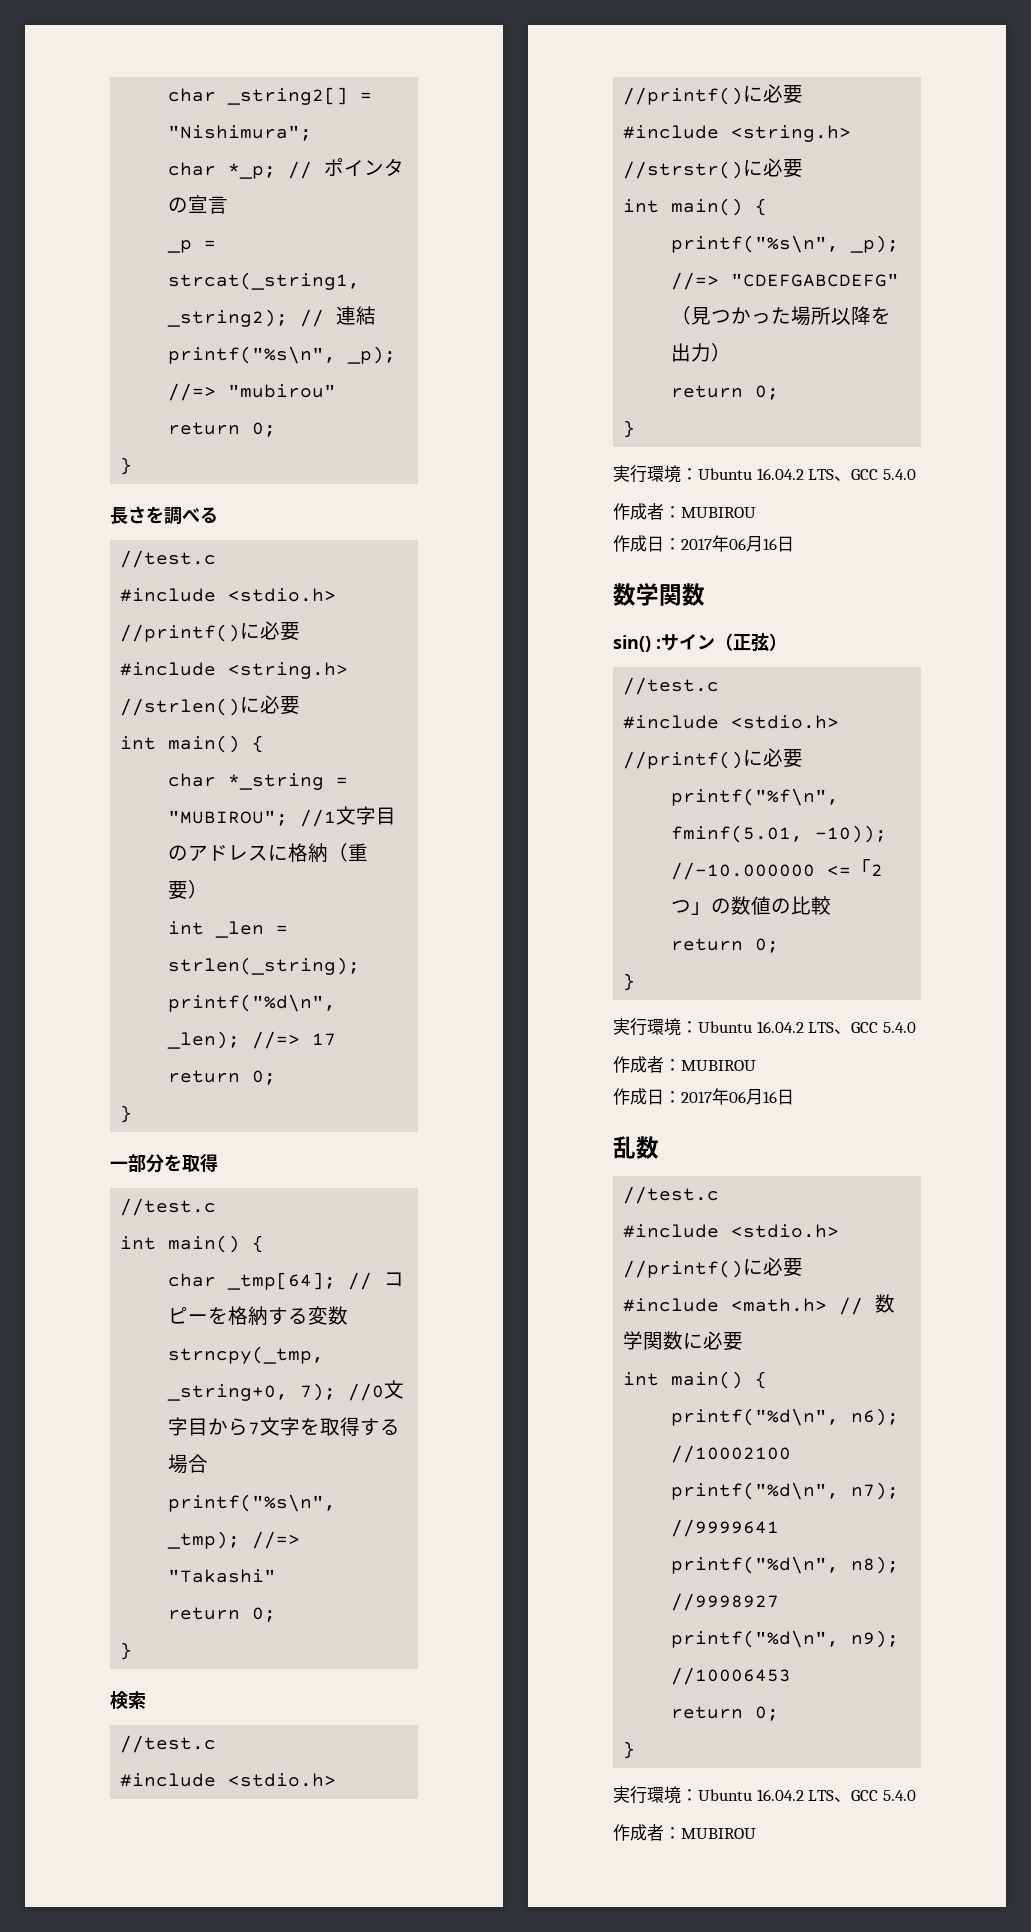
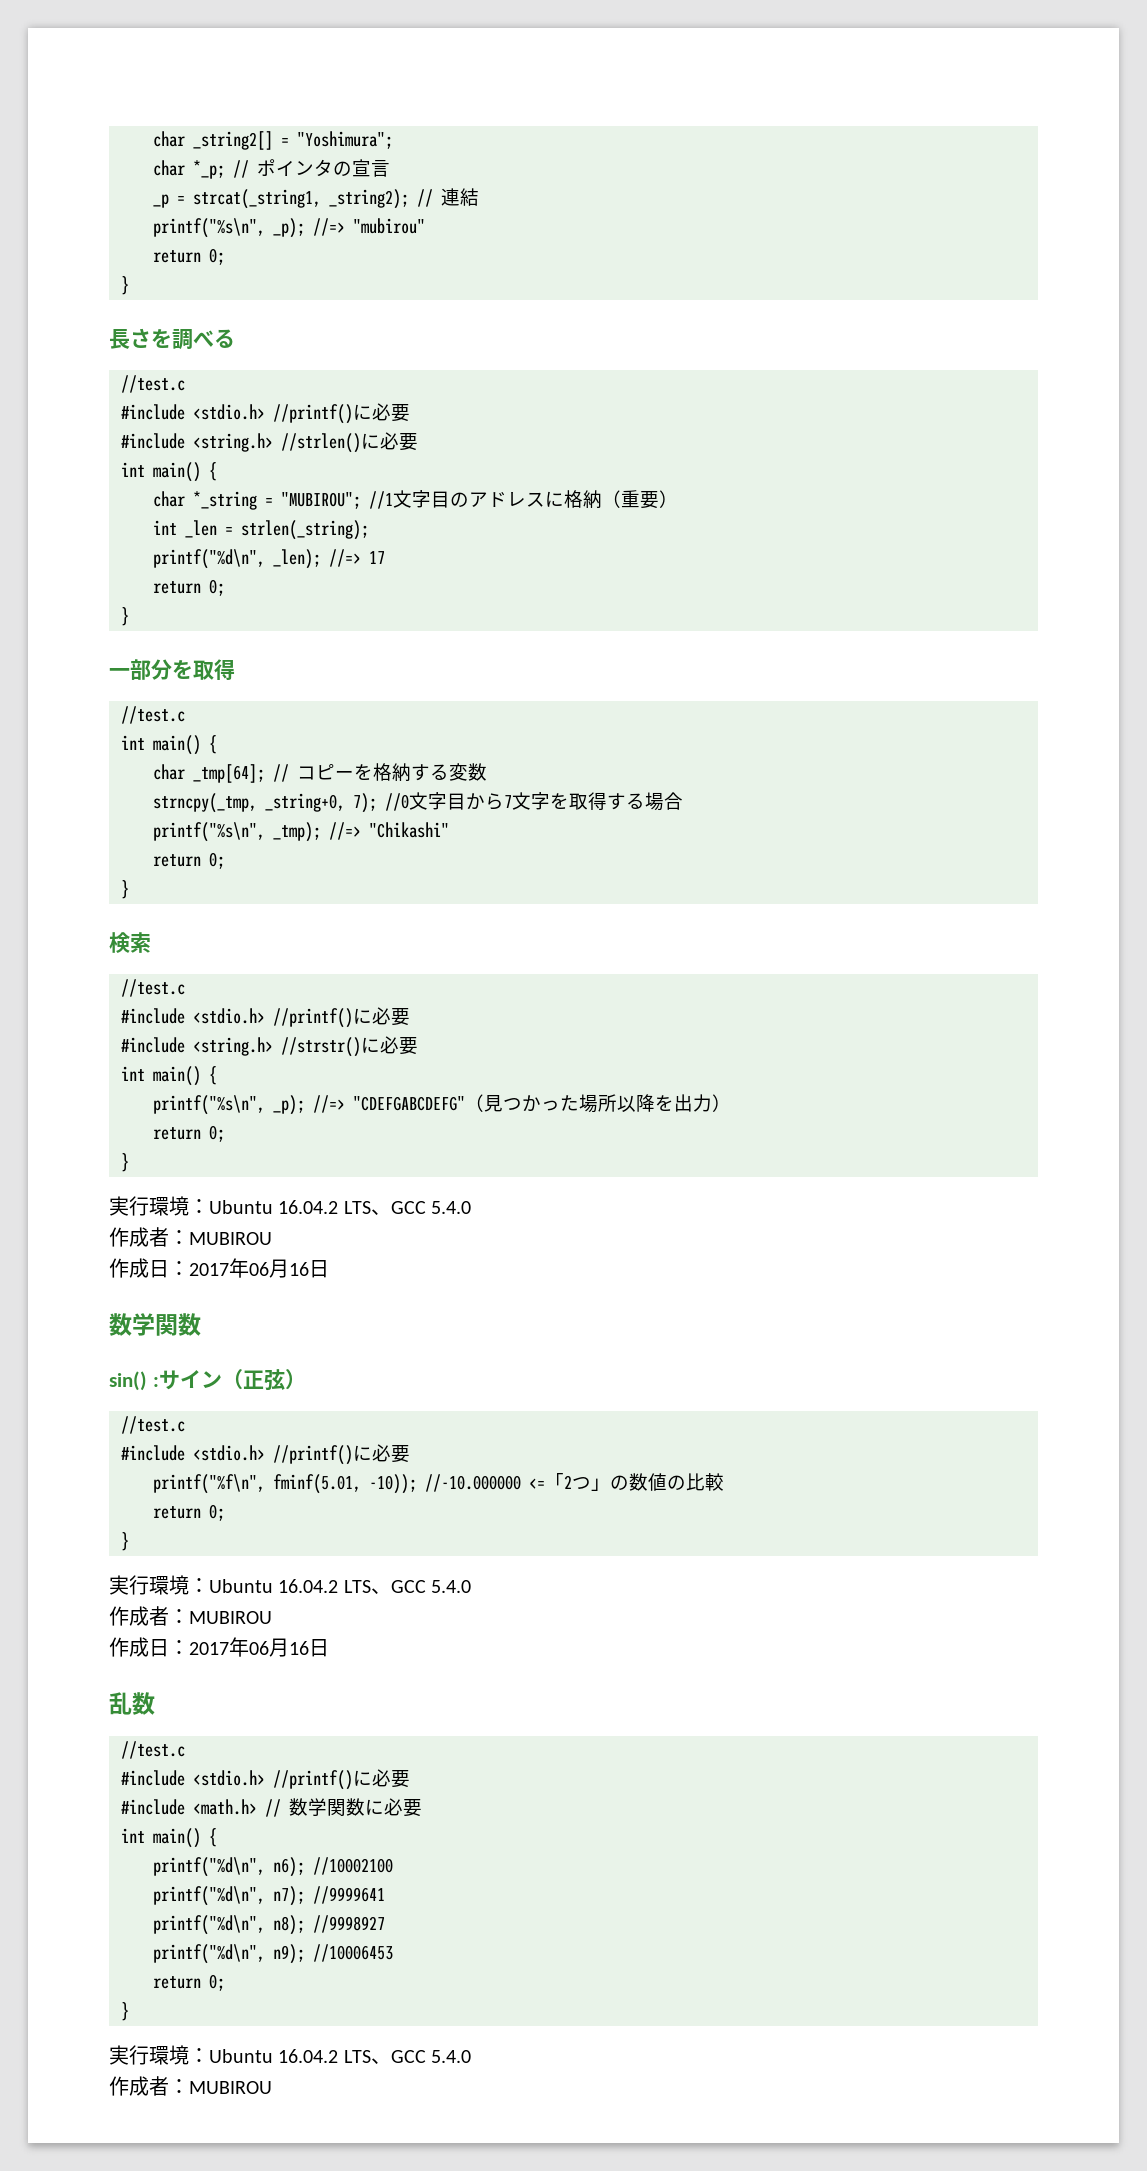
[168,125,313,141] "Nishimura"; -> [297,131,393,149] "Yoshimura";
[168,1569,277,1583] "Takashi" -> [369,822,449,838] "Chikashi"

